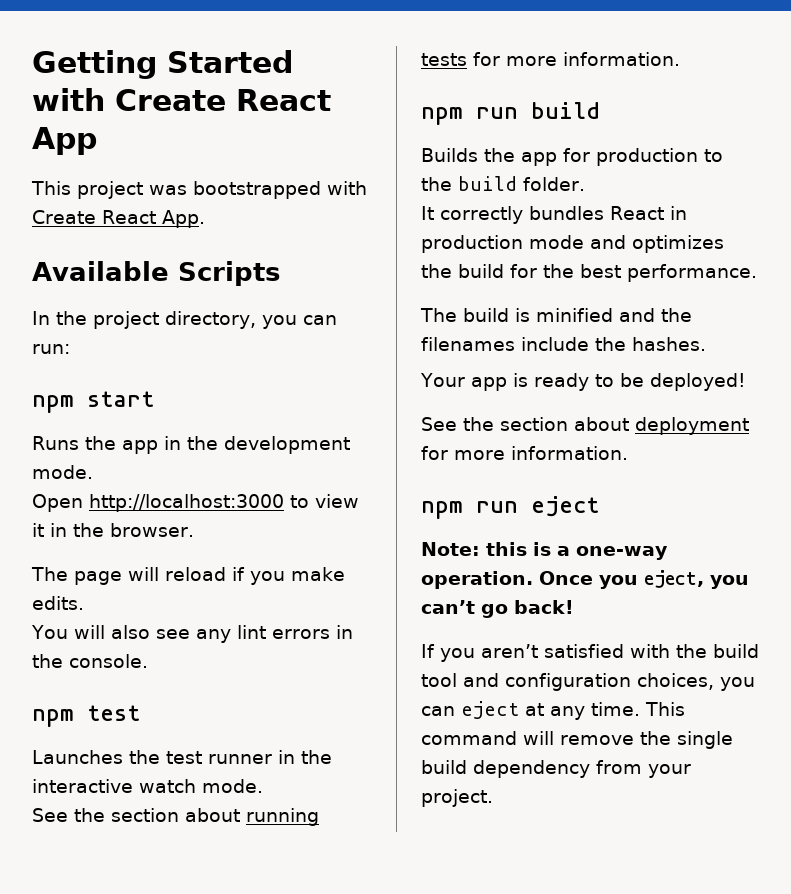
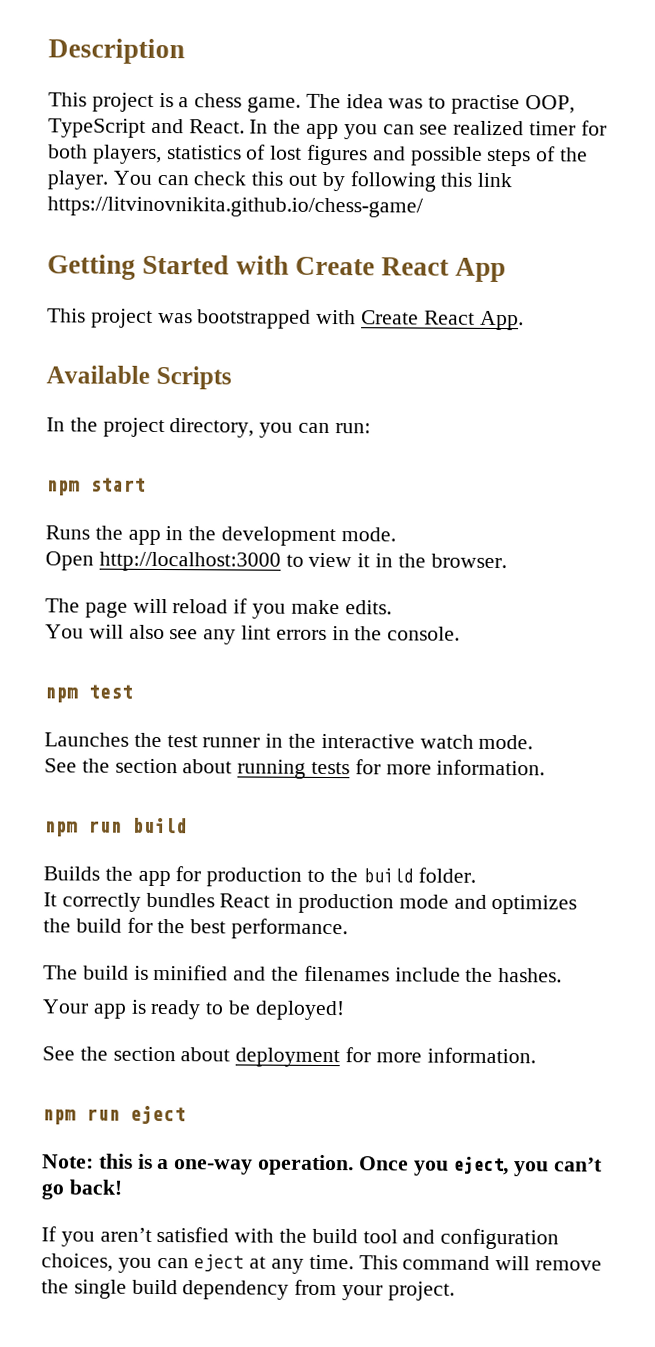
(32, 64) none -> [48,38,185,65] [48,92,575,115] [48,118,607,140] [48,144,589,167] [47,170,513,192] [47,196,423,218] Description // This project is a chess game. The idea was to practise OOP, TypeScript and React. In the app you can see realized timer for both players, statistics of lost figures and possible steps of the player. You can check this out by following this link https://litvinovnikita.github.io/chess-game/ //

